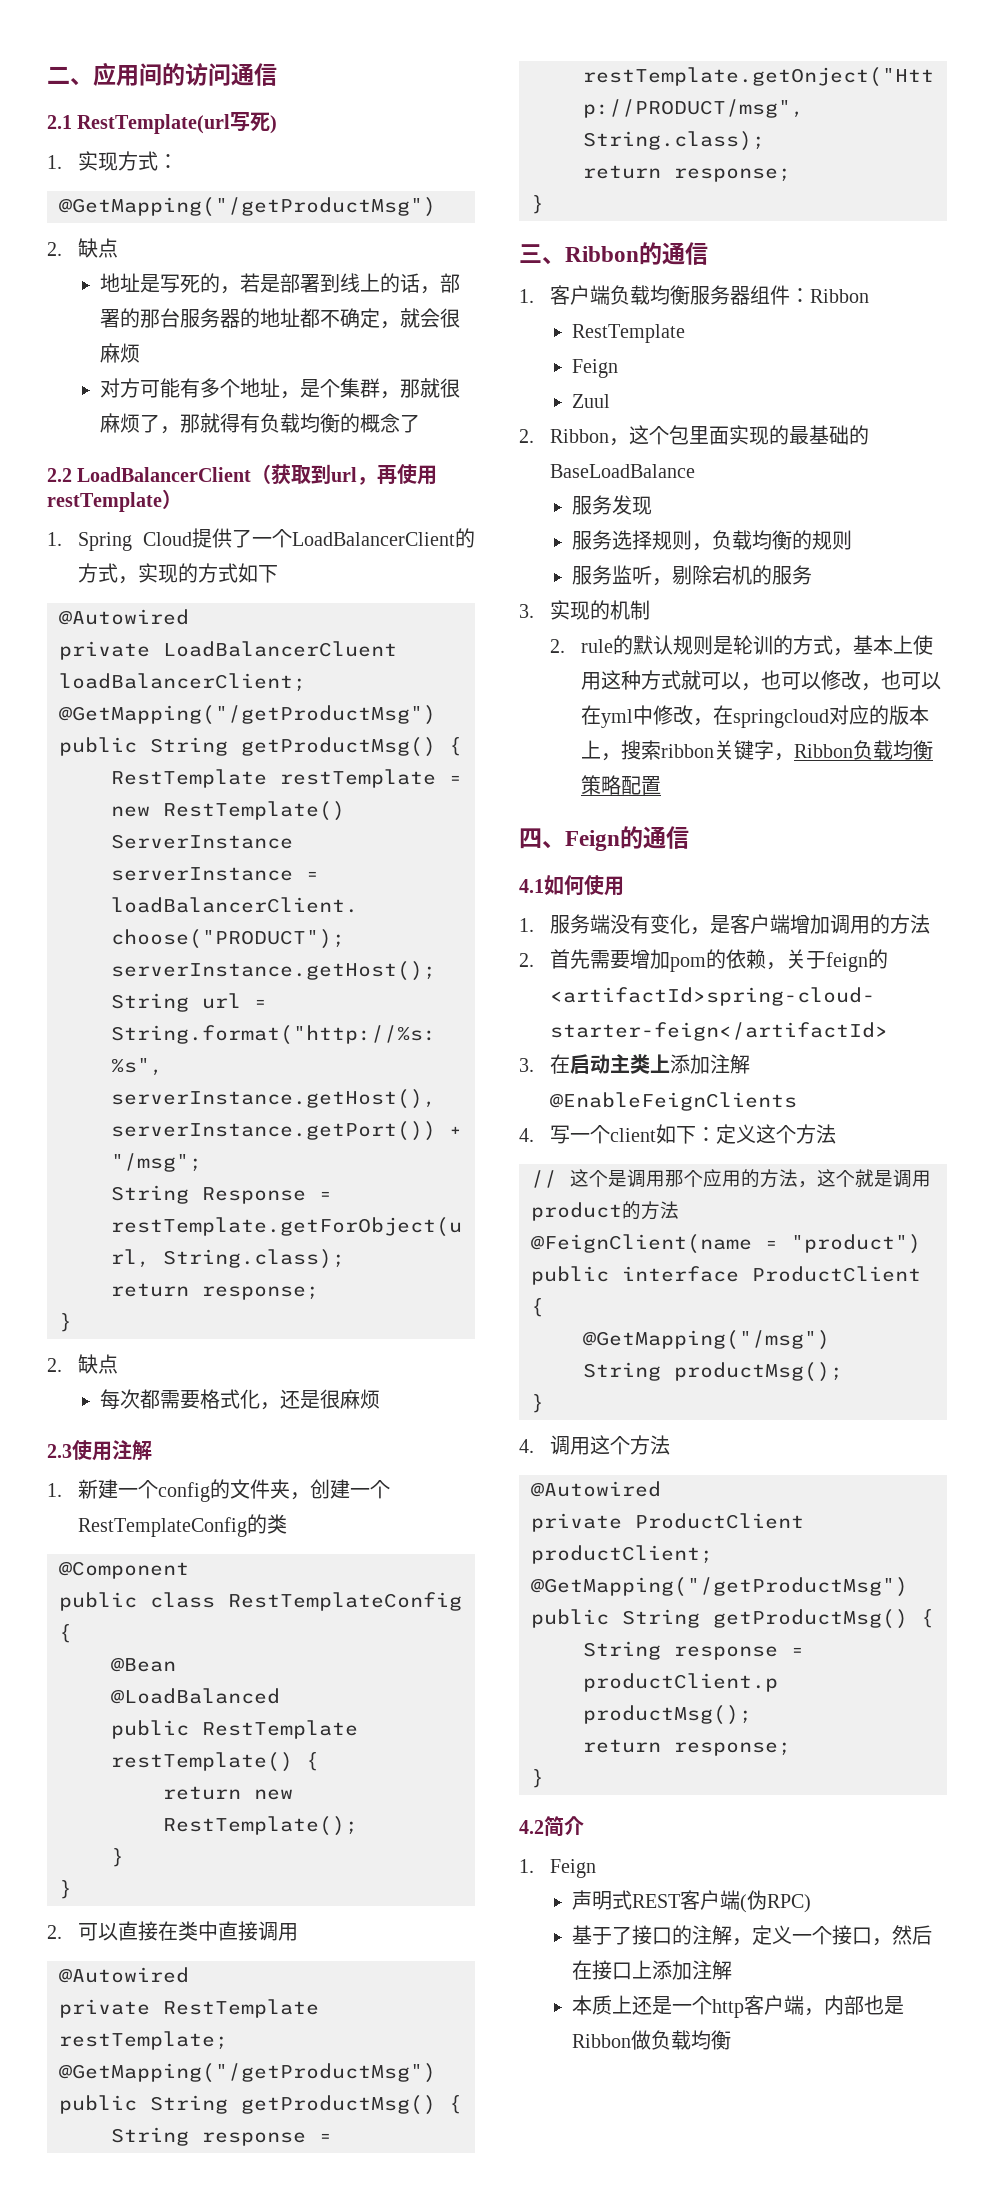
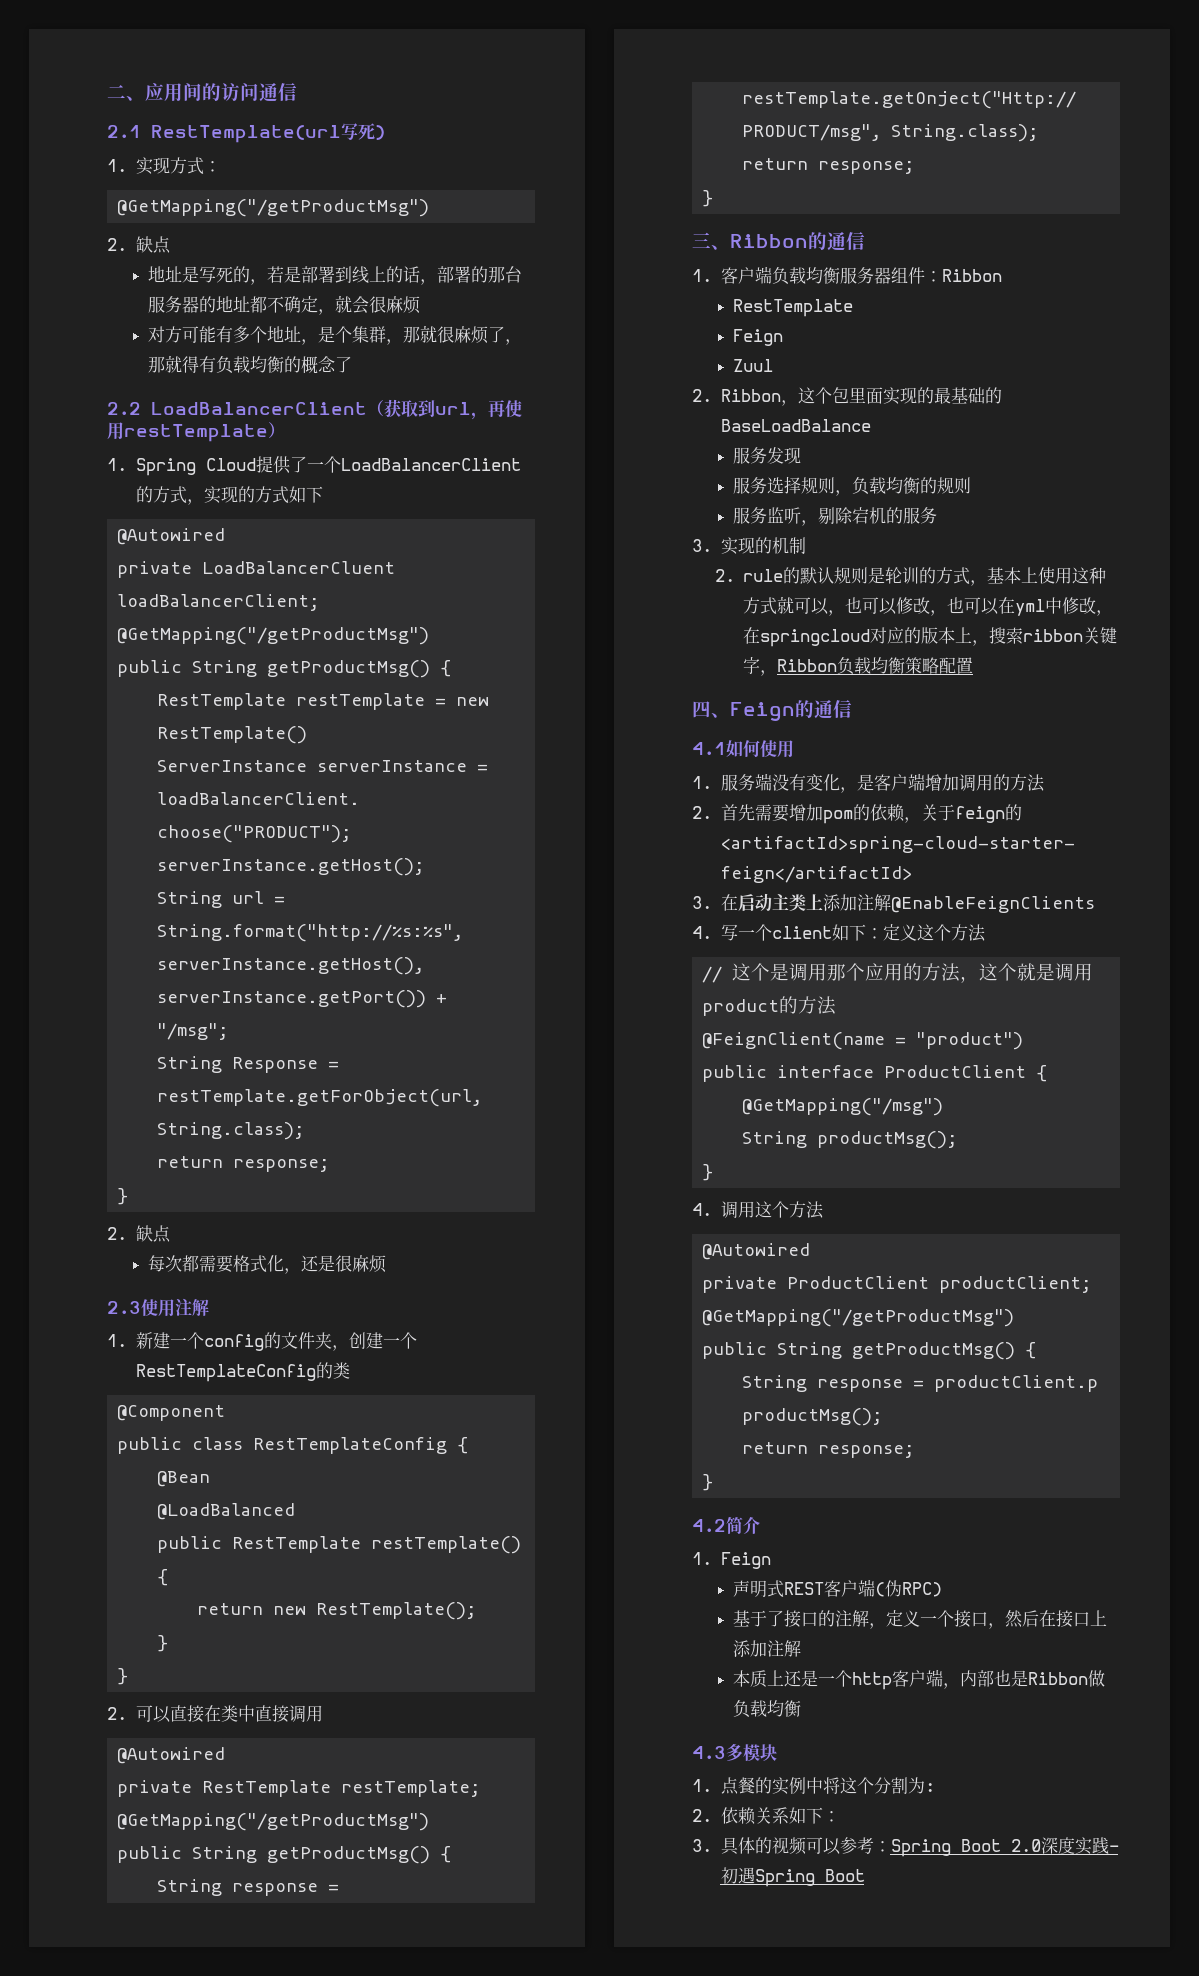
(731, 2040) none -> [692,1743,777,1761] [692,1777,935,1795] [692,1807,840,1825] [692,1837,1119,1857] [720,1867,865,1887] // 4.3多模块 // 1.点餐的实例中将这个分割为: // 2.依赖关系如下： // 3.具体的视频可以参考：Spring Boot 2.0深度实践-初遇Spring Boot

